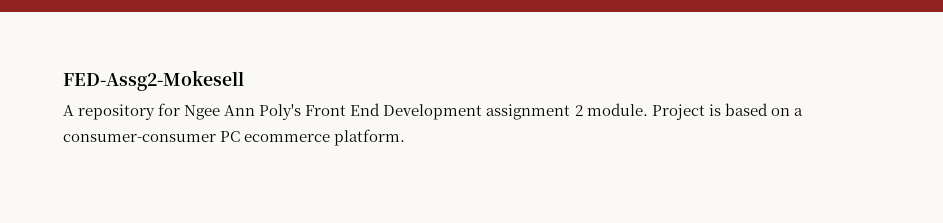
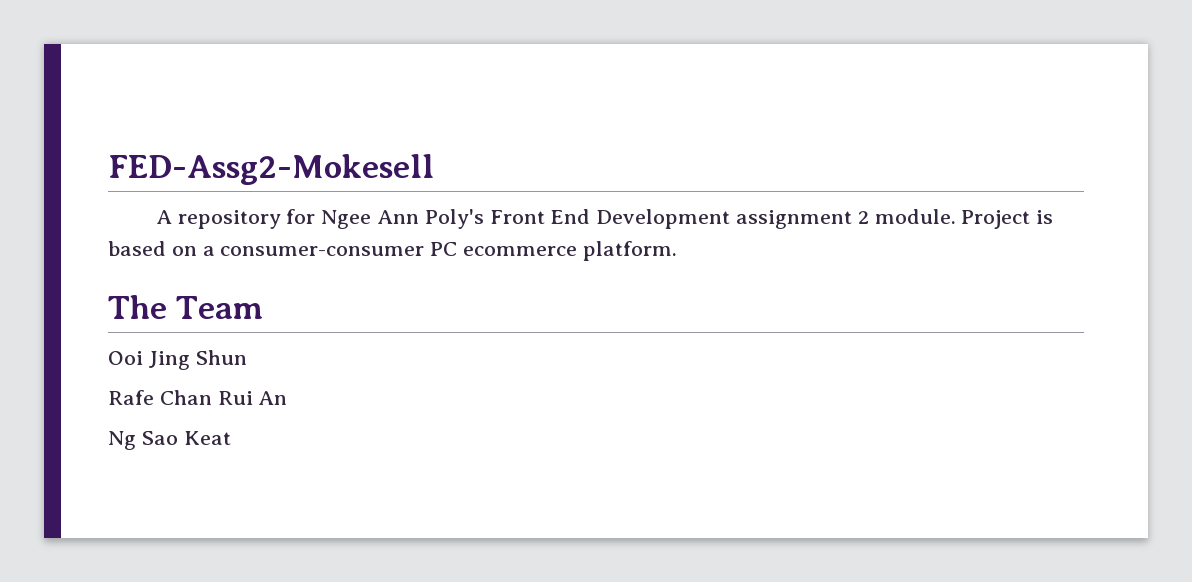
(406, 137) none -> [108,295,264,319] [108,350,247,370] [108,390,288,405] [108,431,231,450] // The Team // Ooi Jing Shun // Rafe Chan Rui An // Ng Sao Keat

